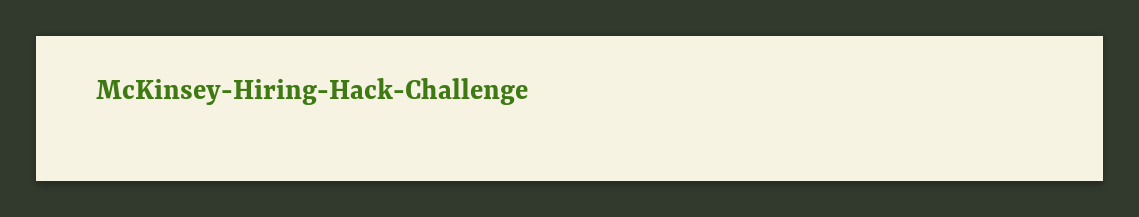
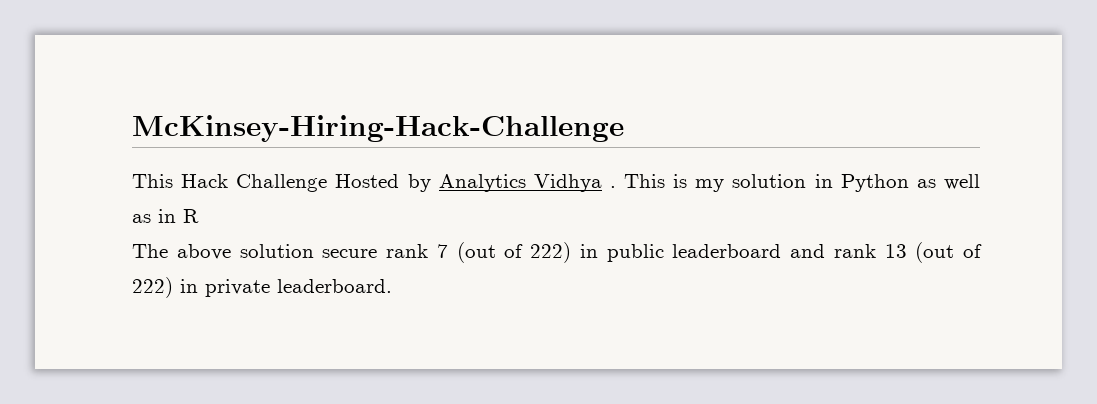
(528, 91) none -> [132,174,980,192] [132,209,199,223] [132,242,982,263] [132,277,392,298] // This Hack Challenge Hosted by Analytics Vidhya . This is my solution in Python as well as in R // The above solution secure rank 7 (out of 222) in public leaderboard and rank 13 (out of 222) in private leaderboard.

